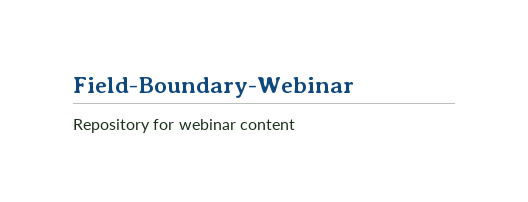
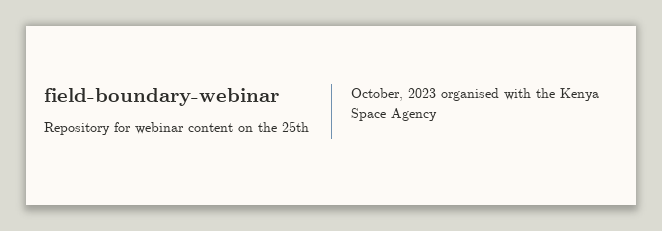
[73,77,354,98] Field-Boundary-Webinar -> [44,88,279,106] field-boundary-webinar
(295, 124) none -> [238,121,309,132] [351,88,599,101] [351,108,437,121] on the 25th October, 2023 organised with the Kenya Space Agency

